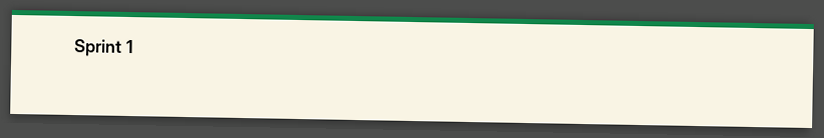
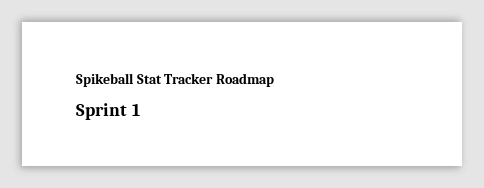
(74, 48) none -> [76,73,274,87] Spikeball Stat Tracker Roadmap //

